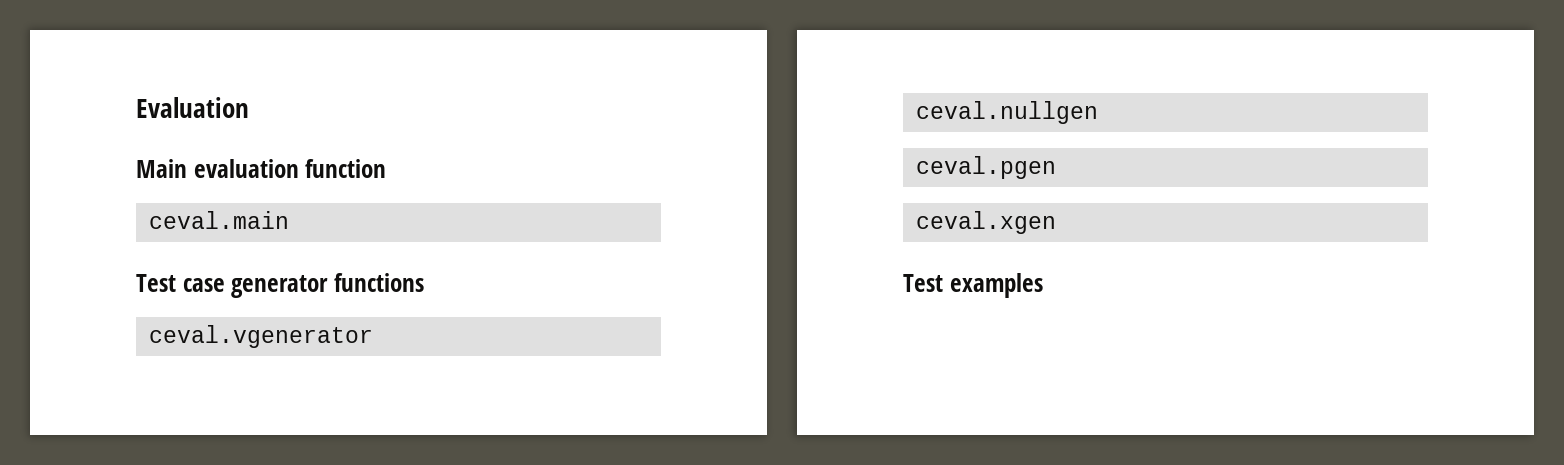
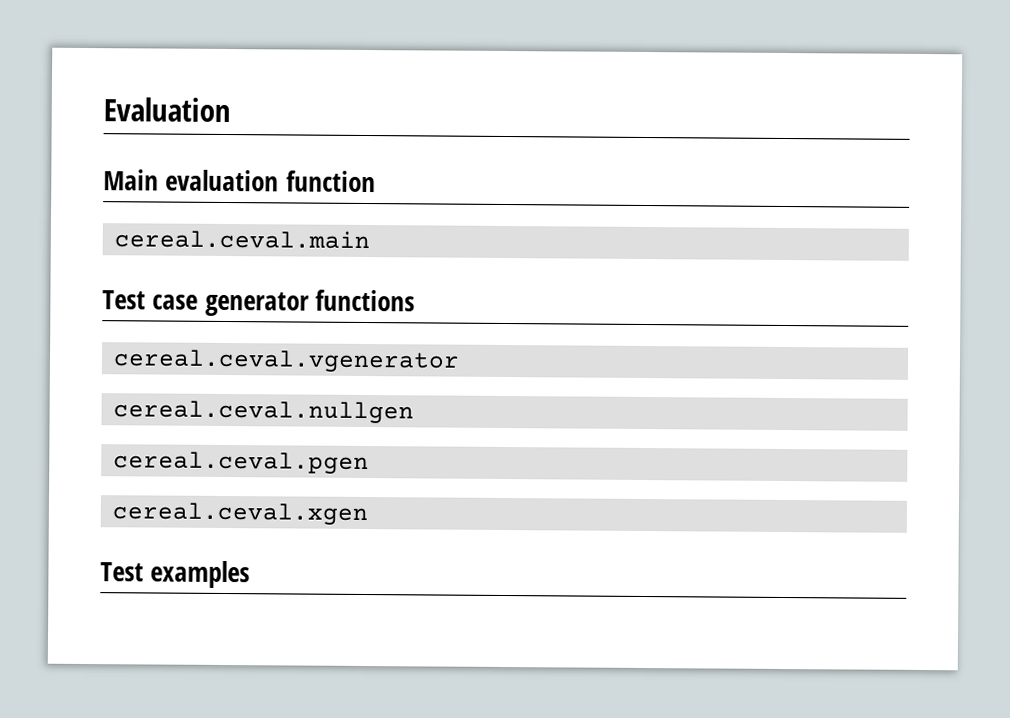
[148,211,289,229] ceval.main -> [114,229,371,250] cereal.ceval.main
[148,325,373,348] [915,101,1098,124] [915,156,1056,179] [915,211,1056,234] ceval.vgenerator // ceval.nullgen // ceval.pgen // ceval.xgen -> [113,349,461,373] [113,400,415,424] [113,451,370,475] [112,502,369,526] cereal.ceval.vgenerator // cereal.ceval.nullgen // cereal.ceval.pgen // cereal.ceval.xgen

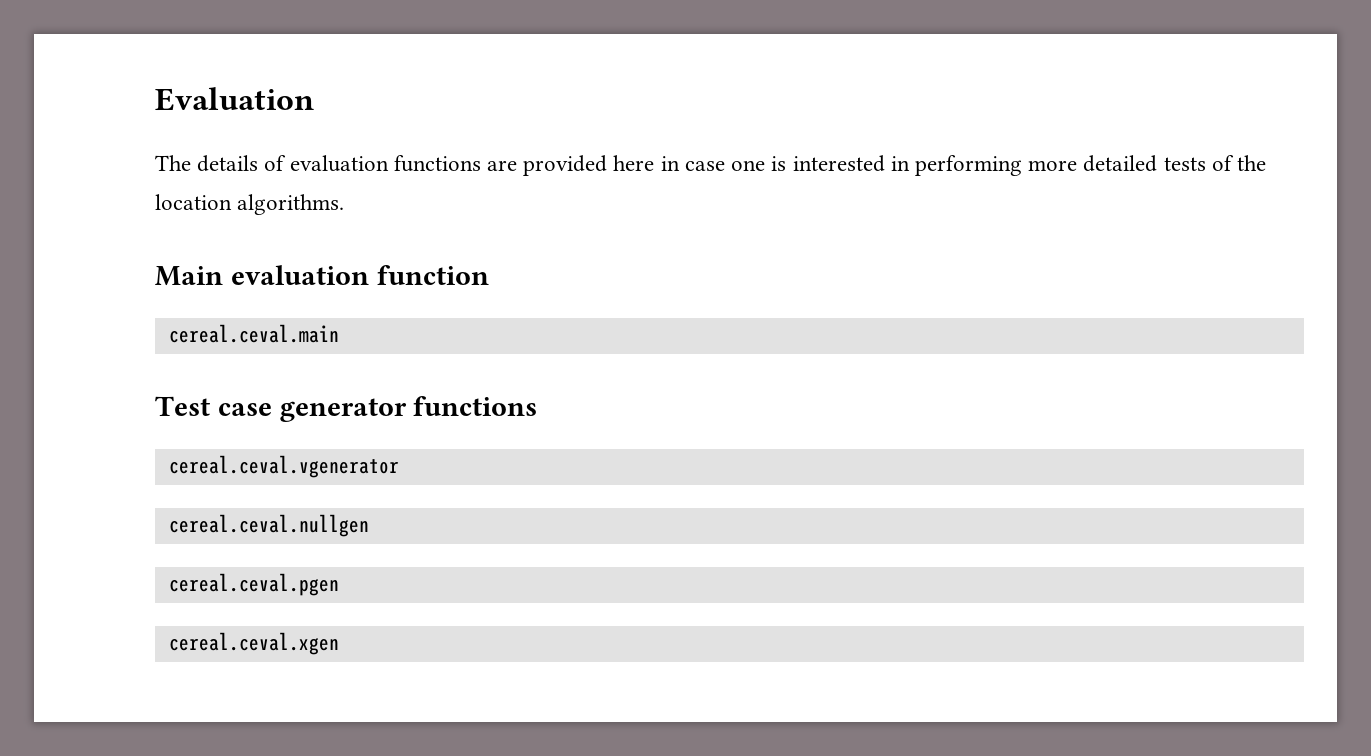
(231, 110) none -> [155,155,1266,176] [155,194,345,215] // The details of evaluation functions are provided here in case one is interested in performing more detailed tests of the location algorithms.
[100,560,251,589] // Test examples -> (339, 643) none

